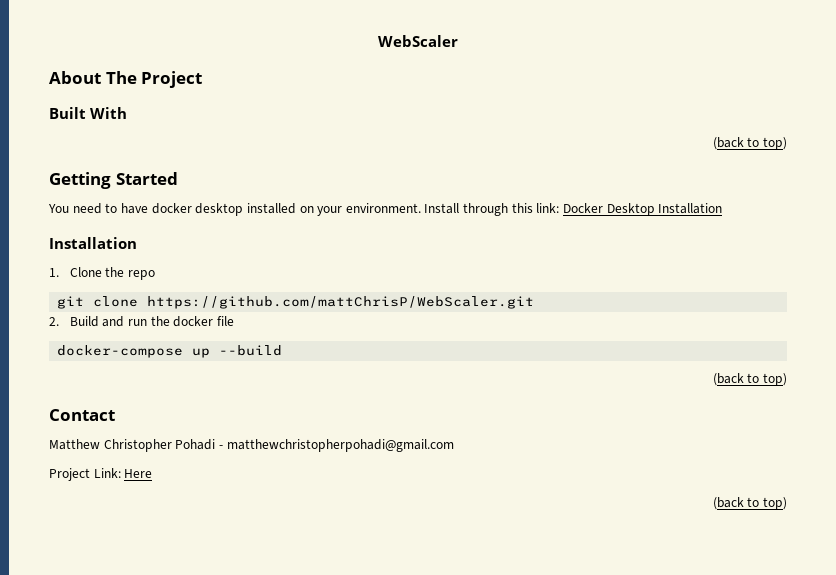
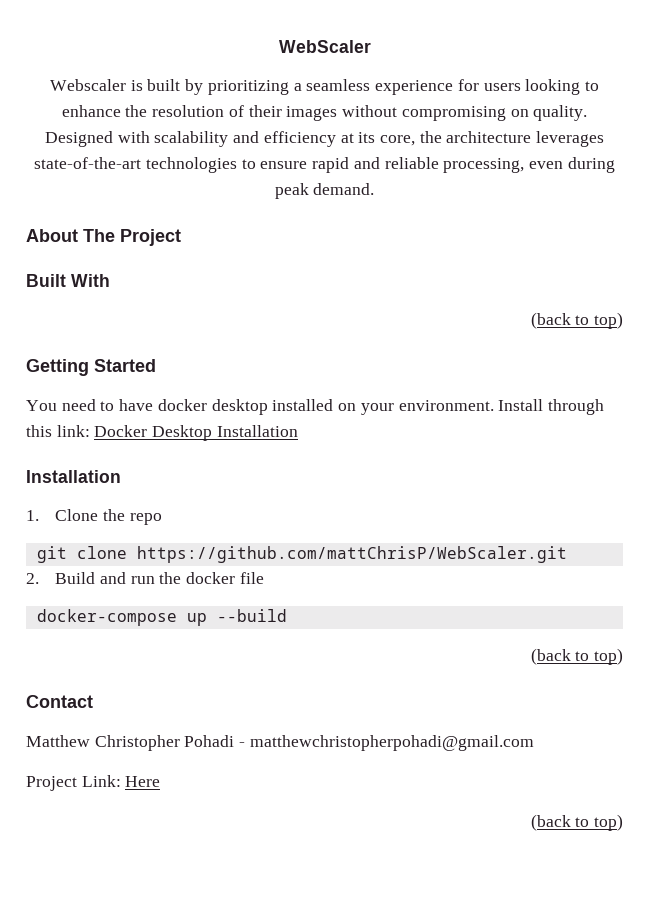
(458, 41) none -> [50,79,599,95] [61,105,588,121] [44,131,605,147] [34,157,615,173] [274,183,375,199] // Webscaler is built by prioritizing a seamless experience for users looking to enhance the resolution of their images without compromising on quality. Designed with scalability and efficiency at its core, the architecture leverages state-of-the-art technologies to ensure rapid and reliable processing, even during peak demand.

